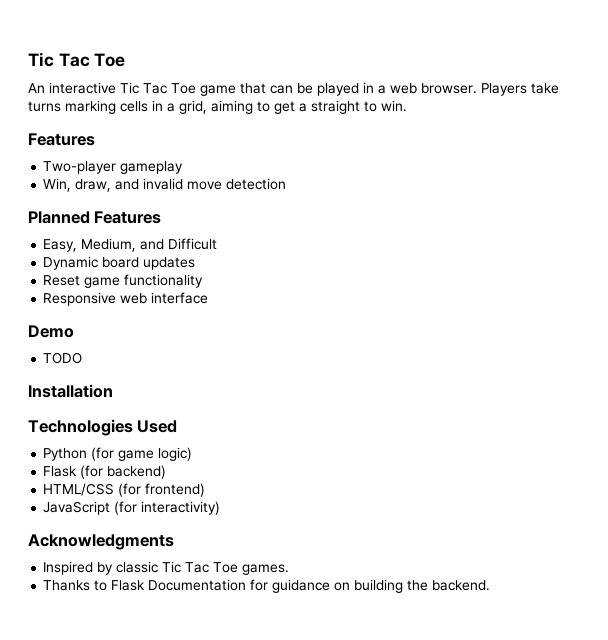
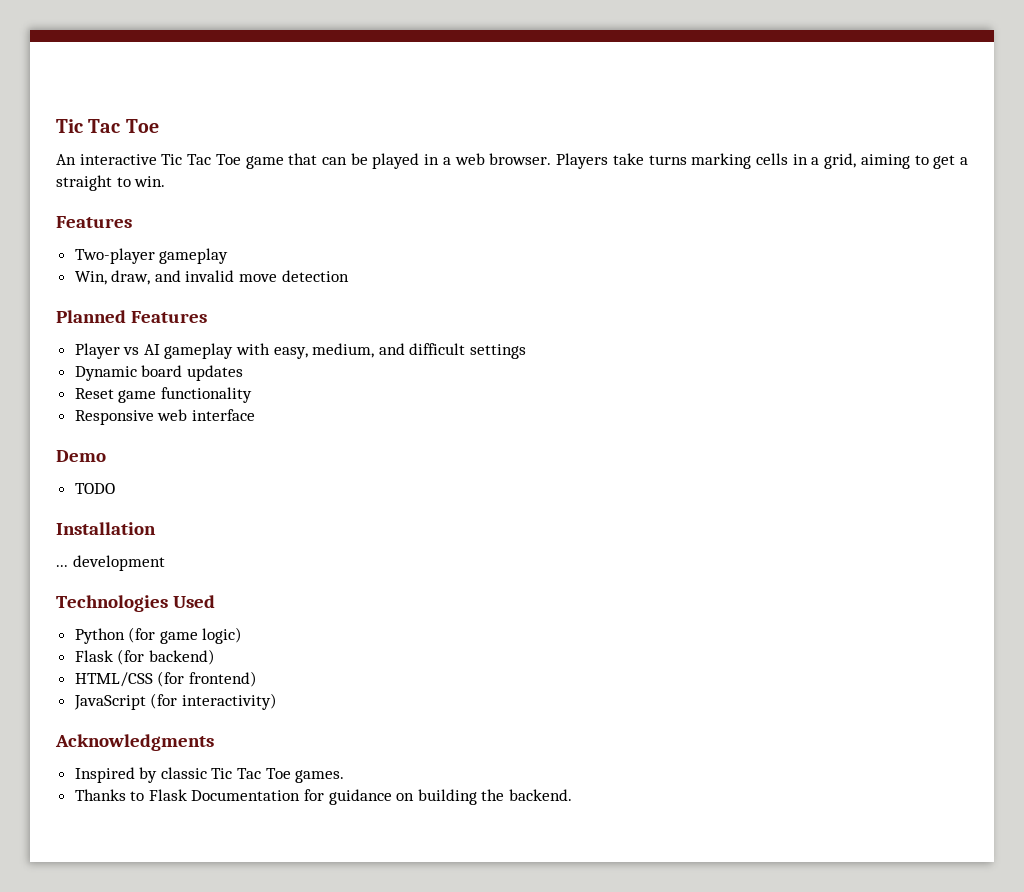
[43,238,218,252] Easy, Medium, and Difficult -> [74,343,527,359] Player vs AI gameplay with easy, medium, and difficult settings
(113, 391) none -> [56,555,165,571] // ... development

